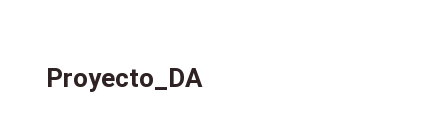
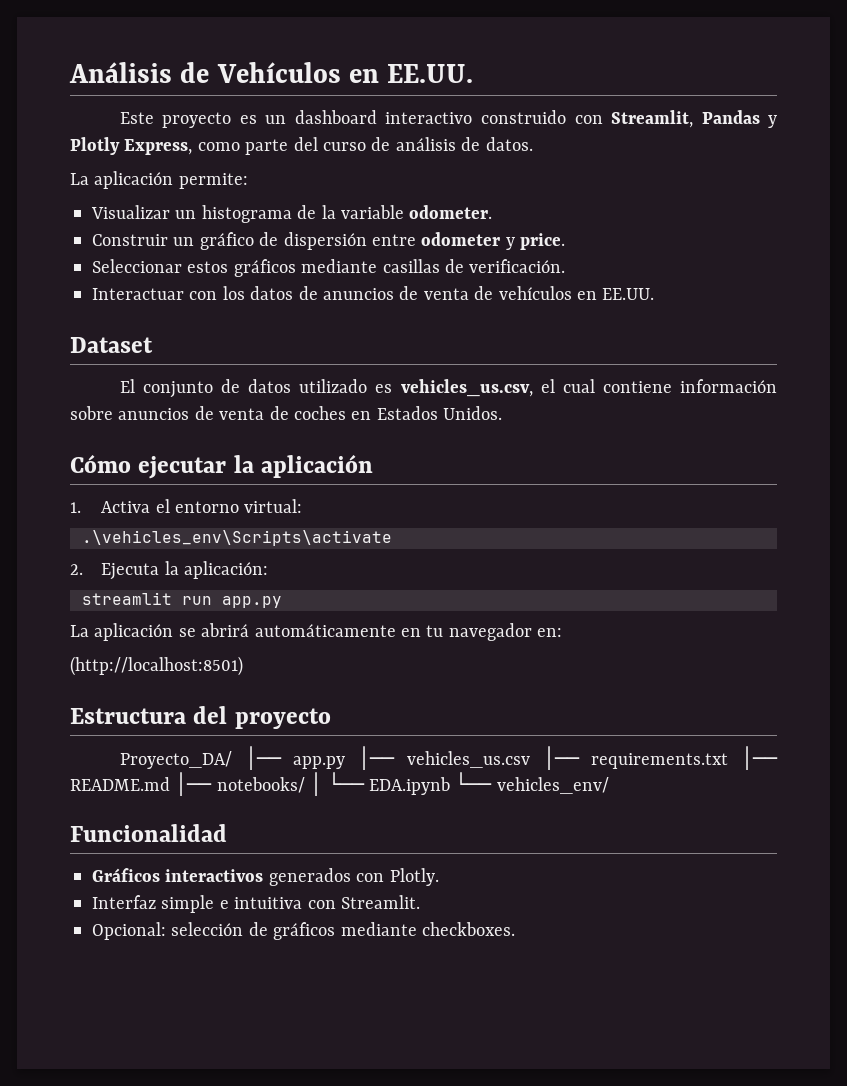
[46,68,203,92] Proyecto_DA -> [69,62,474,83] [119,110,777,128] [70,137,533,155] [70,171,248,189] [91,205,493,223] [92,232,566,250] [92,259,566,277] [92,286,655,300] [70,337,153,353] [119,379,777,398] [70,406,503,420] [70,454,373,479] [70,499,303,513] [82,530,392,546] [70,561,269,580] [82,592,282,608] [70,623,563,641] [70,656,243,676] [70,706,331,729] [119,746,778,770] [70,772,609,796] [70,824,227,842] [92,868,439,886] [92,895,420,913] [92,922,515,940] Análisis de Vehículos en EE.UU. // Este proyecto es un dashboard interactivo construido con Streamlit, Pandas y Plotly Express, como parte del curso de análisis de datos. // La aplicación permite: // Visualizar un histograma de la variable odometer. // Construir un gráfico de dispersión entre odometer y price. // Seleccionar estos gráficos mediante casillas de verificación. // Interactuar con los datos de anuncios de venta de vehículos en EE.UU. // Dataset // El conjunto de datos utilizado es vehicles_us.csv, el cual contiene información sobre anuncios de venta de coches en Estados Unidos. // Cómo ejecutar la aplicación // 1. Activa el entorno virtual: // .\vehicles_env\Scripts\activate // 2. Ejecuta la aplicación: // streamlit run app.py // La aplicación se abrirá automáticamente en tu navegador en: // (http://localhost:8501) // Estructura del proyecto // Proyecto_DA/ │── app.py │── vehicles_us.csv │── requirements.txt │── README.md │── notebooks/ │ └── EDA.ipynb └── vehicles_env/ // Funcionalidad // Gráficos interactivos generados con Plotly. // Interfaz simple e intuitiva con Streamlit. // Opcional: selección de gráficos mediante checkboxes.

